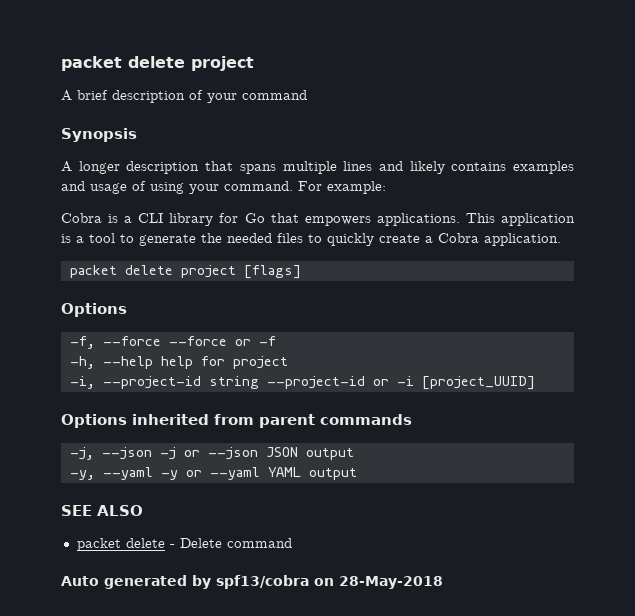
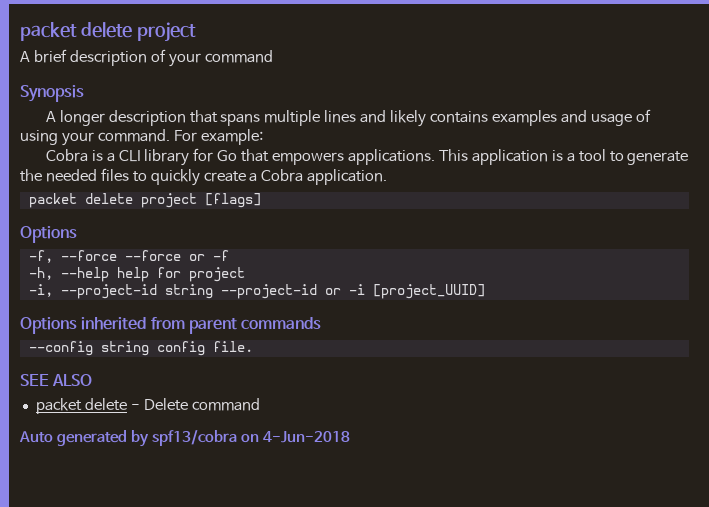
[69,447,354,460] [69,467,357,480] -j, --json -j or --json JSON output // -y, --yaml -y or --yaml YAML output -> [28,341,253,356] --config string config file.
[339,576,443,589] 28-May-2018 -> [262,431,350,443] 4-Jun-2018

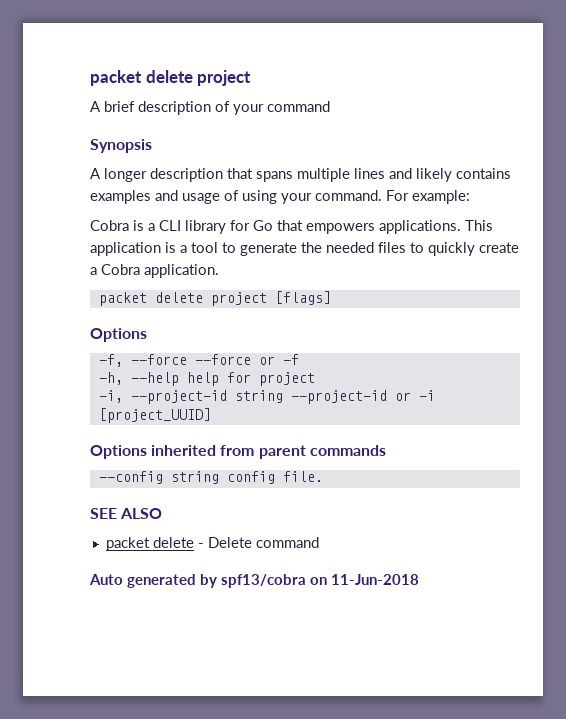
[262,431,350,443] 4-Jun-2018 -> [331,574,419,585] 11-Jun-2018

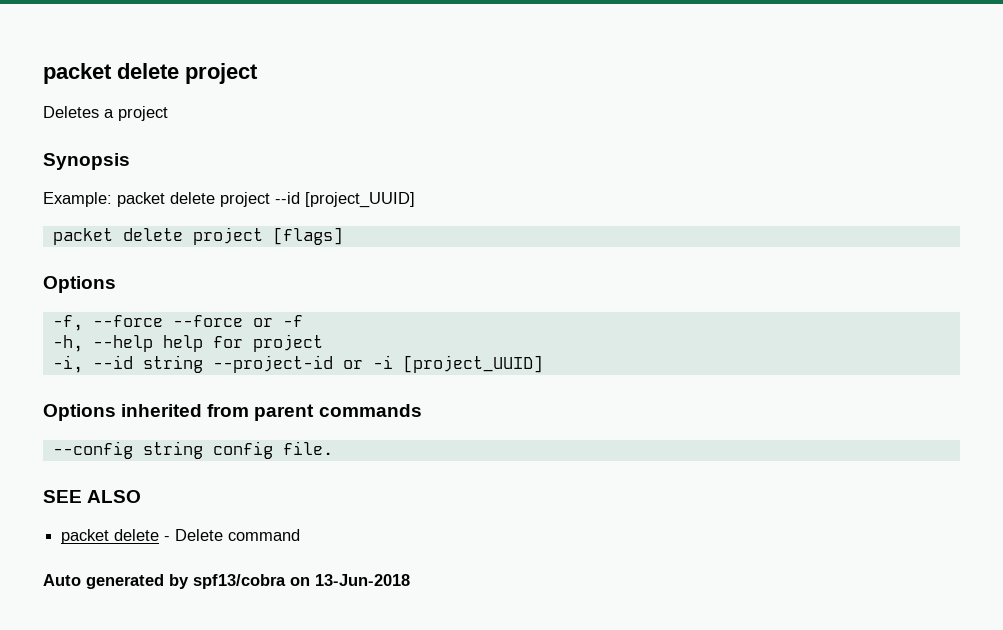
[90,101,330,115] [90,139,152,153] [90,168,511,182] [90,190,470,204] [90,220,493,234] [90,242,519,256] [90,264,219,278] A brief description of your command // Synopsis // A longer description that spans multiple lines and likely contains examples and usage of using your command. For example: // Cobra is a CLI library for Go that empowers applications. This application is a tool to generate the needed files to quickly create a Cobra application. -> [43,106,168,121] [43,153,130,170] [43,192,415,208] Deletes a project // Synopsis // Example: packet delete project --id [project_UUID]
[130,390,227,404] --project-id -> [92,355,133,369] --id
[331,574,419,585] 11-Jun-2018 -> [315,574,410,586] 13-Jun-2018

